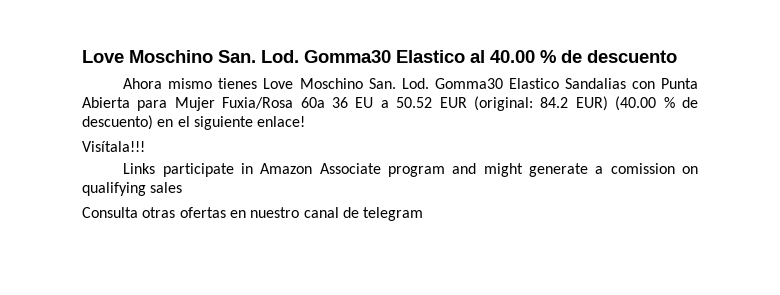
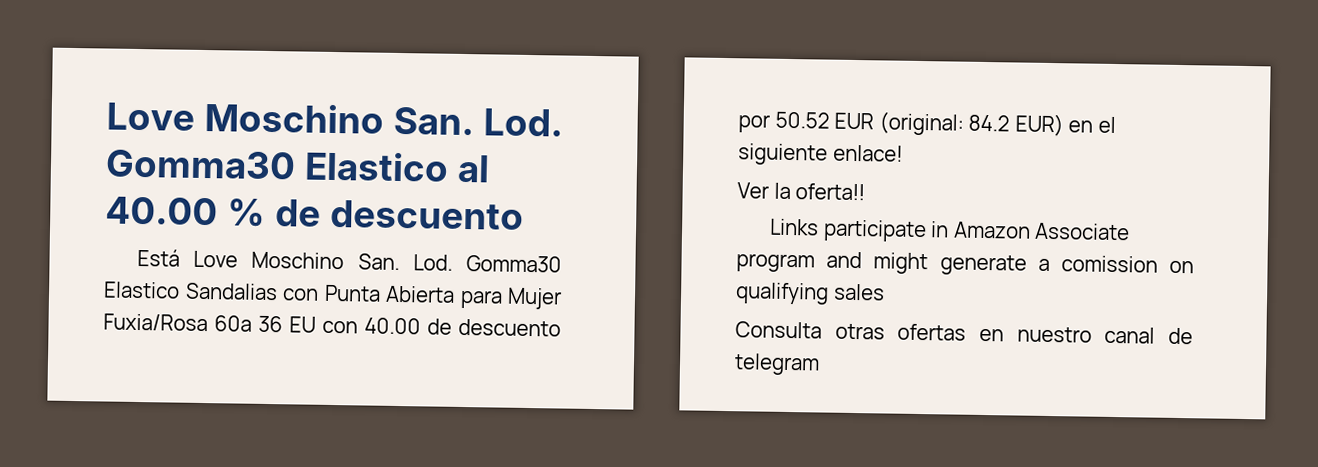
[123,78,258,89] Ahora mismo tienes -> [137,248,181,267] Está
[380,100,389,108] a -> [322,317,561,337] [738,114,770,133] con 40.00 de descuento por
[615,96,698,111] [82,115,153,130] (40.00 % de descuento) -> (1064, 125) none
[82,141,145,152] Visítala!!! -> [737,182,866,201] Ver la oferta!!

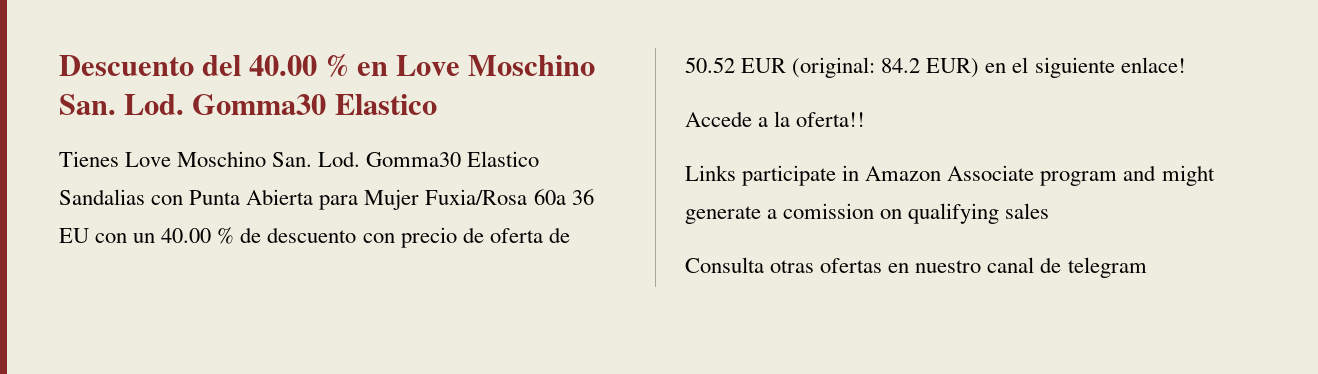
[106,102,563,137] [105,149,490,183] [105,196,524,230] [137,248,181,267] Love Moschino San. Lod. Gomma30 Elastico al 40.00 % de descuento // Está -> [59,54,596,77] [59,94,437,115] [59,151,119,167] Descuento del 40.00 % en Love Moschino San. Lod. Gomma30 Elastico // Tienes
[364,317,561,337] [738,114,770,133] 40.00 de descuento por -> [133,227,570,248] un 40.00 % de descuento con precio de oferta de
[737,182,769,199] Ver -> [685,111,769,127] Accede a

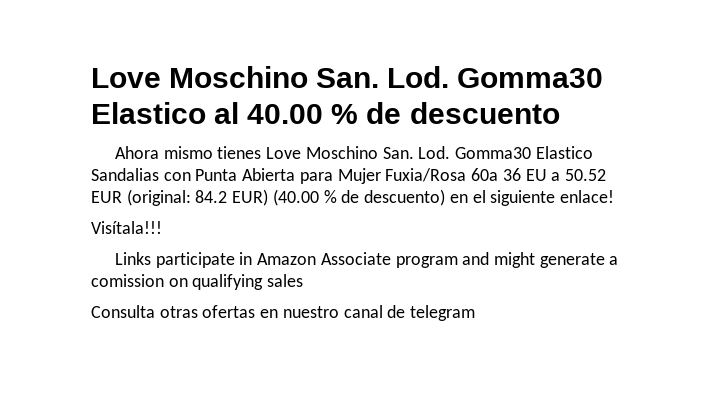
[59,54,596,77] [59,94,437,115] [59,151,119,167] Descuento del 40.00 % en Love Moschino San. Lod. Gomma30 Elastico // Tienes -> [91,66,604,88] [91,102,560,124] [114,146,262,159] Love Moschino San. Lod. Gomma30 Elastico al 40.00 % de descuento // Ahora mismo tienes
[95,227,570,248] con un 40.00 % de descuento con precio de oferta de -> [551,172,561,181] a
(980, 68) none -> [272,189,446,206] (40.00 % de descuento)
[685,111,866,127] Accede a la oferta!! -> [91,221,162,234] Visítala!!!

